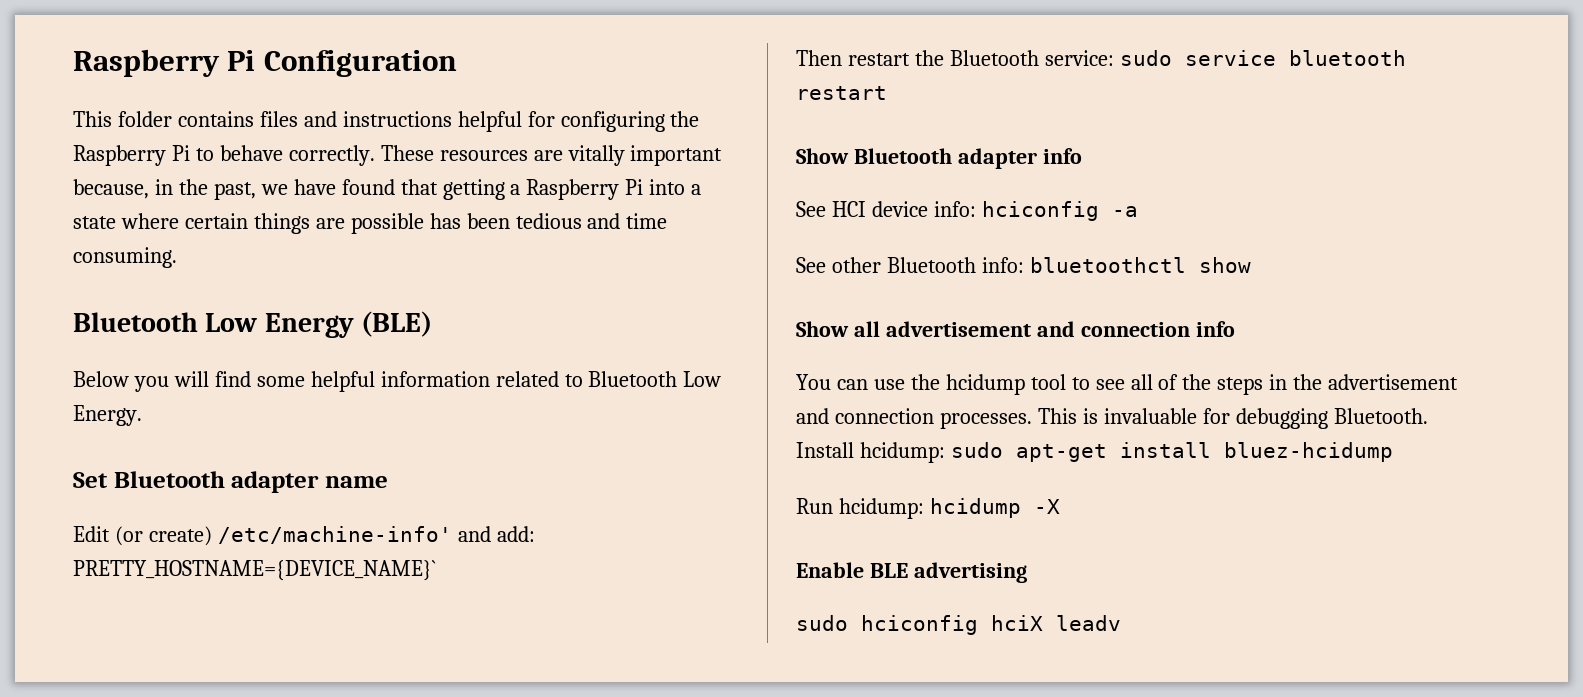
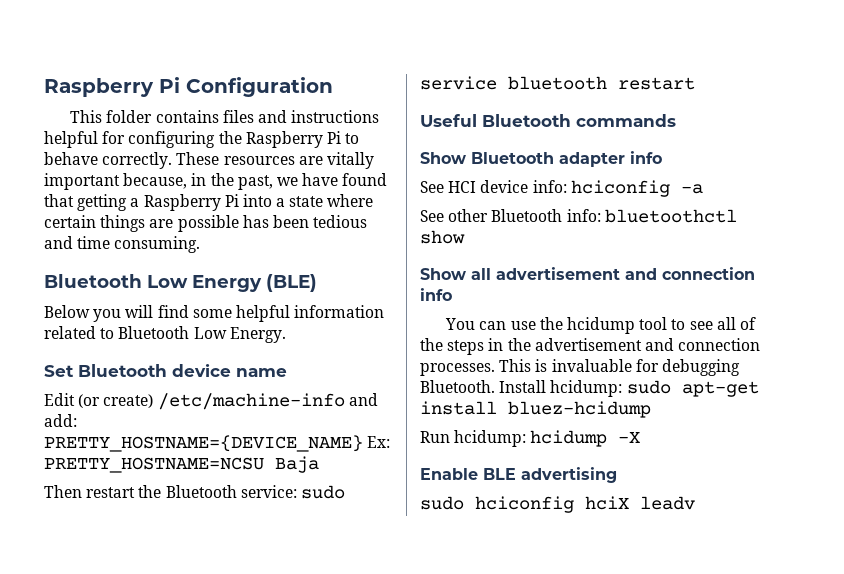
[231,471,320,493] adapter -> [172,364,231,377] device
[217,526,452,544] /etc/machine-info' -> [157,393,345,410] /etc/machine-info
[73,560,436,581] PRETTY_HOSTNAME={DEVICE_NAME}` -> [44,435,391,452] [44,456,319,473] PRETTY_HOSTNAME={DEVICE_NAME} Ex: PRETTY_HOSTNAME=NCSU Baja
(887, 93) none -> [420,114,676,127] // Useful Bluetooth commands

